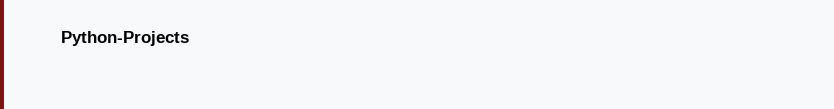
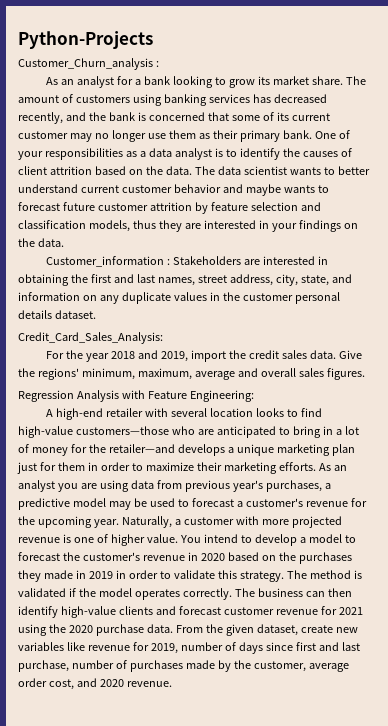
(189, 38) none -> [18,58,159,70] [46,76,366,88] [18,94,327,106] [18,112,330,124] [18,130,350,142] [18,148,352,160] [18,166,370,175] [18,184,329,196] [18,202,321,214] [18,220,358,232] [18,238,64,247] [46,256,329,267] [18,274,352,286] [18,292,340,304] [18,310,96,319] [18,332,163,344] [46,350,362,362] [18,368,365,380] [18,390,254,402] [46,408,322,420] [18,426,359,438] [18,444,355,456] [17,462,347,474] [18,480,331,492] [18,498,367,510] [18,516,342,528] [18,534,356,546] [18,552,352,564] [18,570,362,582] [18,588,352,600] [18,606,363,618] [18,624,358,636] [18,642,360,654] [18,660,349,672] [18,678,172,690] // Customer_Churn_analysis : // As an analyst for a bank looking to grow its market share. The amount of customers using banking services has decreased recently, and the bank is concerned that some of its current customer may no longer use them as their primary bank. One of your responsibilities as a data analyst is to identify the causes of client attrition based on the data. The data scientist wants to better understand current customer behavior and maybe wants to forecast future customer attrition by feature selection and classification models, thus they are interested in your findings on the data. // Customer_information : Stakeholders are interested in obtaining the first and last names, street address, city, state, and information on any duplicate values in the customer personal details dataset. // Credit_Card_Sales_Analysis: // For the year 2018 and 2019, import the credit sales data. Give the regions' minimum, maximum, average and overall sales figures. // Regression Analysis with Feature Engineering: // A high-end retailer with several location looks to find high-value customers—those who are anticipated to bring in a lot of money for the retailer—and develops a unique marketing plan just for them in order to maximize their marketing efforts. As an analyst you are using data from previous year's purchases, a predictive model may be used to forecast a customer's revenue for the upcoming year. Naturally, a customer with more projected revenue is one of higher value. You intend to develop a model to forecast the customer's revenue in 2020 based on the purchases they made in 2019 in order to validate this strategy. The method is validated if the model operates correctly. The business can then identify high-value clients and forecast customer revenue for 2021 using the 2020 purchase data. From the given dataset, create new variables like revenue for 2019, number of days since first and last purchase, number of purchases made by the customer, average order cost, and 2020 revenue.

